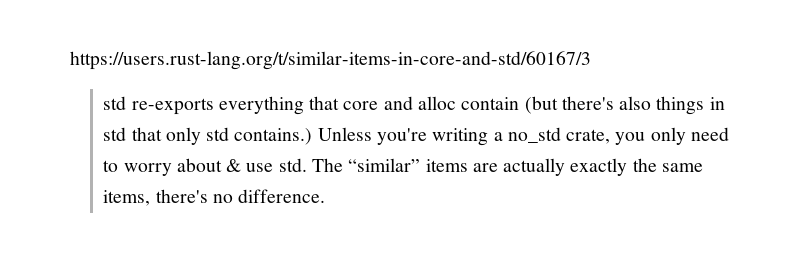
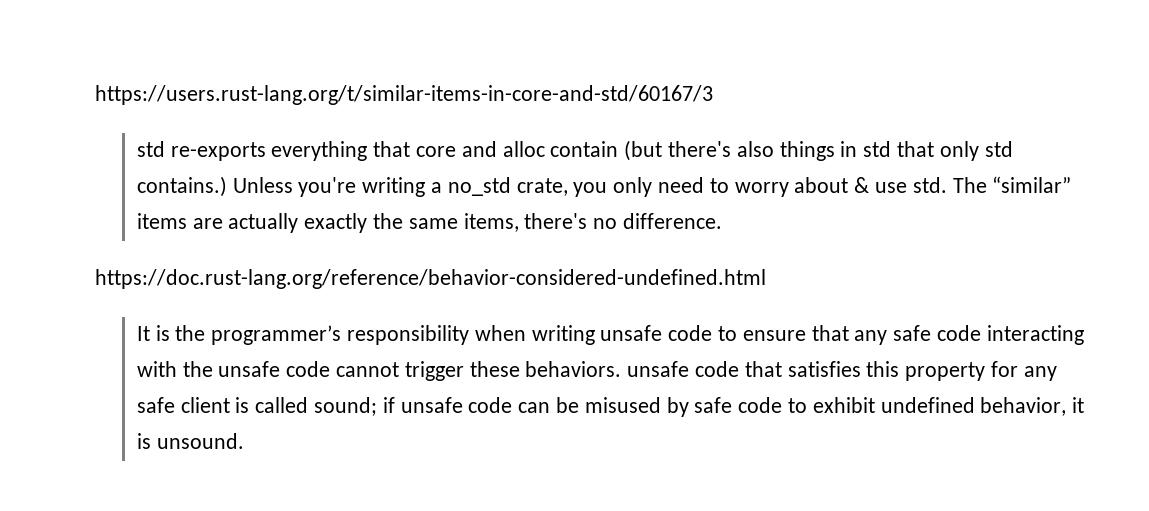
(326, 196) none -> [95,269,766,289] [136,325,1084,345] [136,361,1057,381] [136,397,1085,417] [136,433,244,449] // https://doc.rust-lang.org/reference/behavior-considered-undefined.html // It is the programmer’s responsibility when writing unsafe code to ensure that any safe code interacting with the unsafe code cannot trigger these behaviors. unsafe code that satisfies this property for any safe client is called sound; if unsafe code can be misused by safe code to exhibit undefined behavior, it is unsound.

